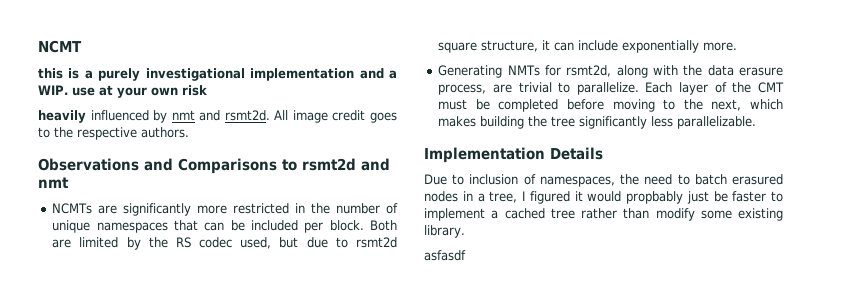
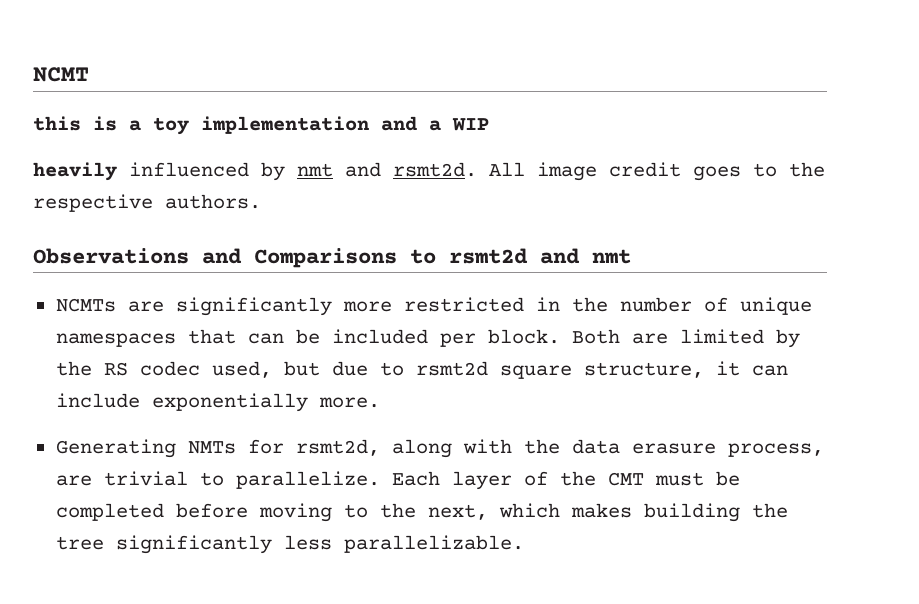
[98,68,245,81] purely investigational -> [153,117,189,135] toy
[38,85,207,98] WIP. use at your own risk -> [452,118,489,131] WIP
[424,147,603,163] [424,174,783,187] [424,191,783,204] [424,208,783,221] [424,225,465,238] [424,250,466,261] // Implementation Details // Due to inclusion of namespaces, the need to batch erasured nodes in a tree, I figured it would propbably just be faster to implement a cached tree rather than modify some existing library. // asfasdf -> (524, 544) none

